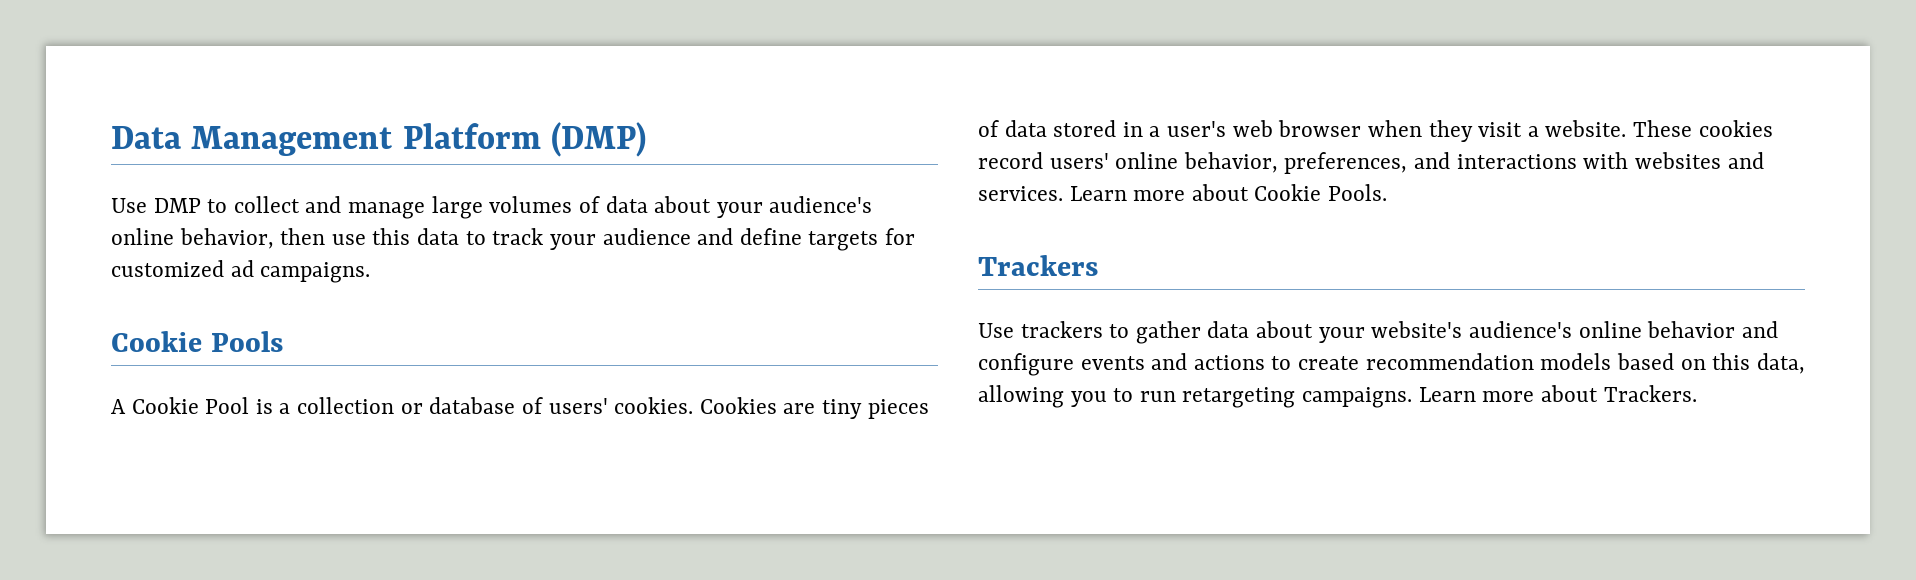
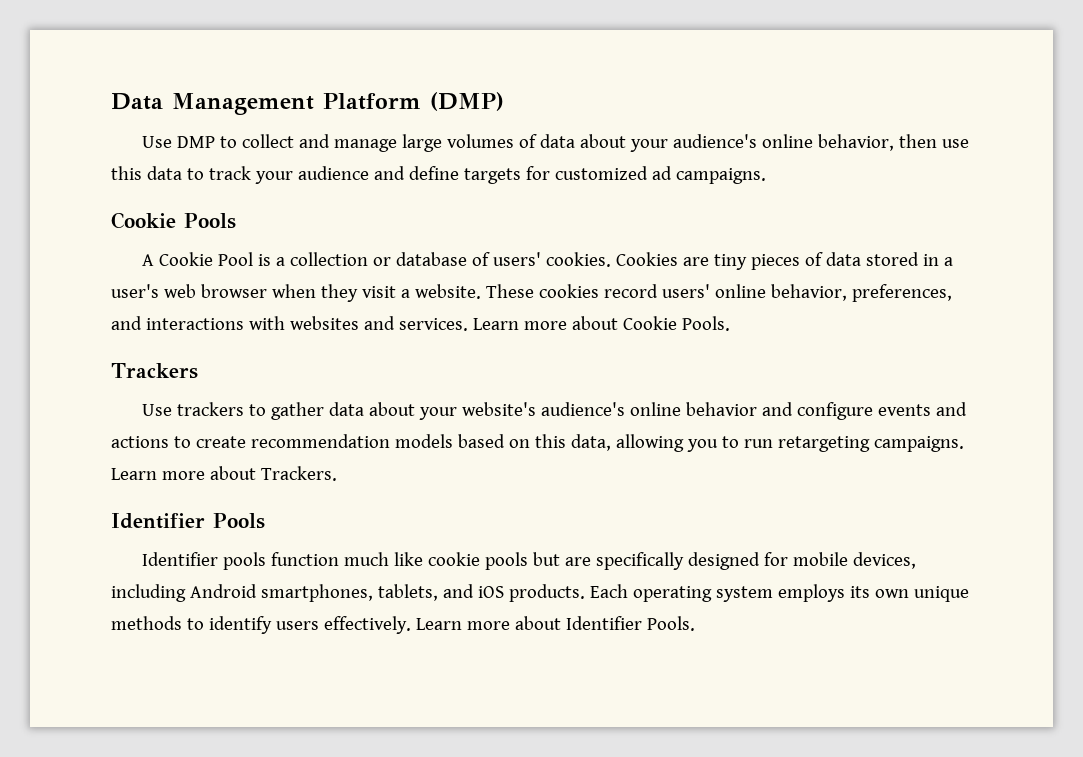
(1697, 393) none -> [111,513,265,529] [141,552,916,570] [111,584,969,602] [111,616,695,634] // Identifier Pools // Identifier pools function much like cookie pools but are specifically designed for mobile devices, including Android smartphones, tablets, and iOS products. Each operating system employs its own unique methods to identify users effectively. Learn more about Identifier Pools.

